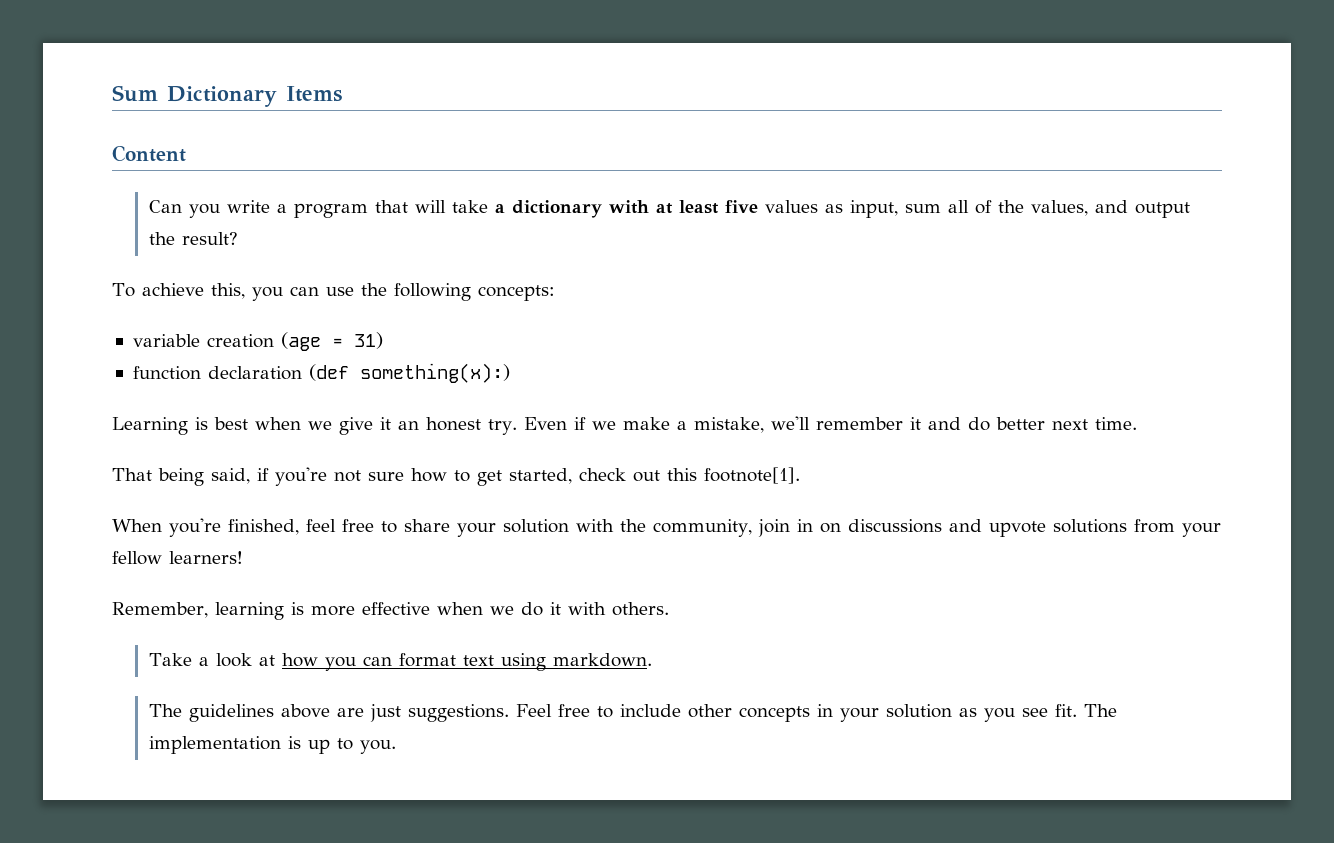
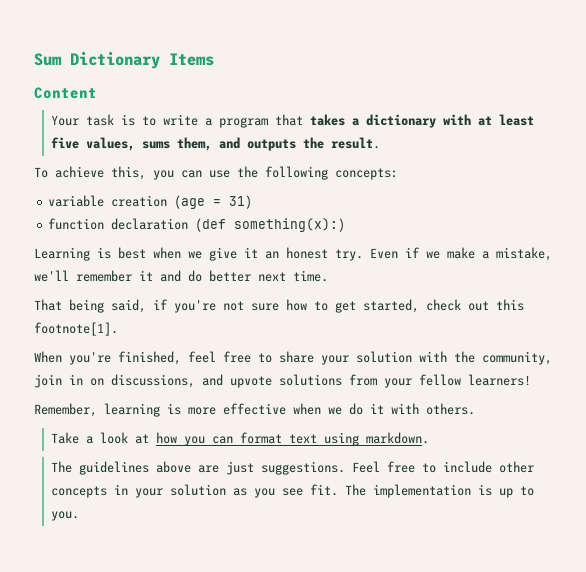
[148,200,220,218] Can you -> [50,114,156,126] Your task is to
[414,200,488,213] will take -> [309,114,345,126] takes
[764,200,1190,218] [148,232,238,245] values as input, sum all of the values, and output the result? -> [85,137,380,151] values, sums them, and outputs the result.
[847,519,942,533] discussions -> [111,374,195,388] discussions,

